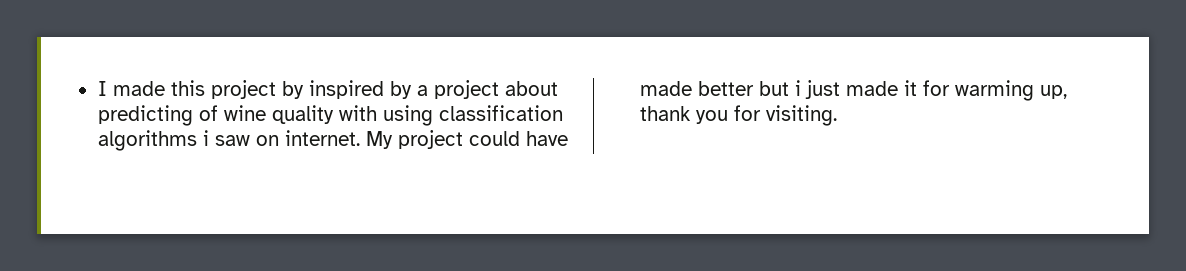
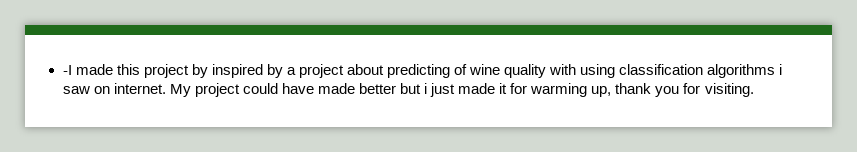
[97,81,107,96] I -> [62,65,72,75] -I

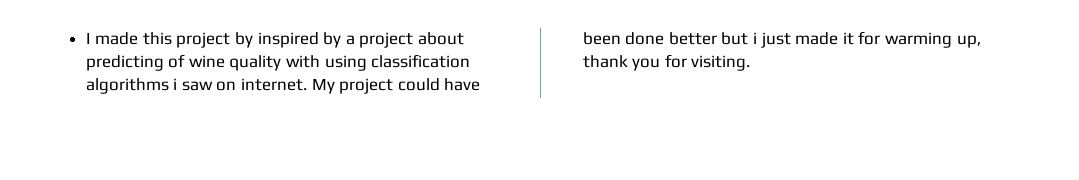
[62,65,72,75] -I -> [85,32,91,44] I
[317,83,355,94] made -> [582,32,665,45] been done

